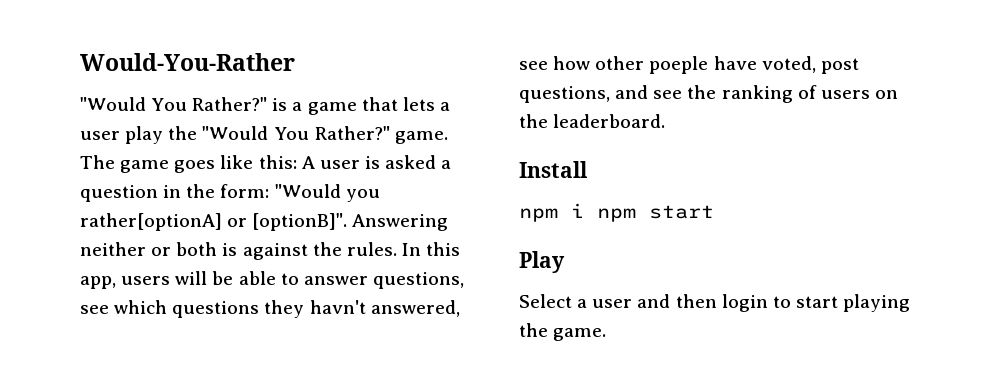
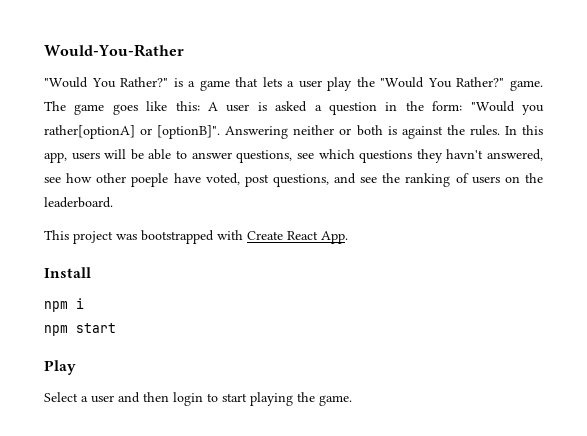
(666, 121) none -> [44,230,348,244] // This project was bootstrapped with Create React App.
(584, 210) none -> (84, 303) //

